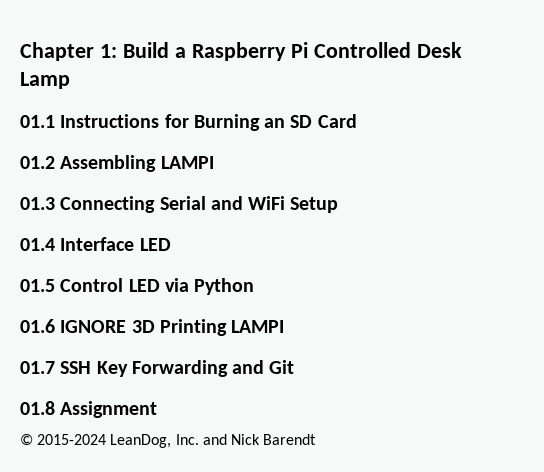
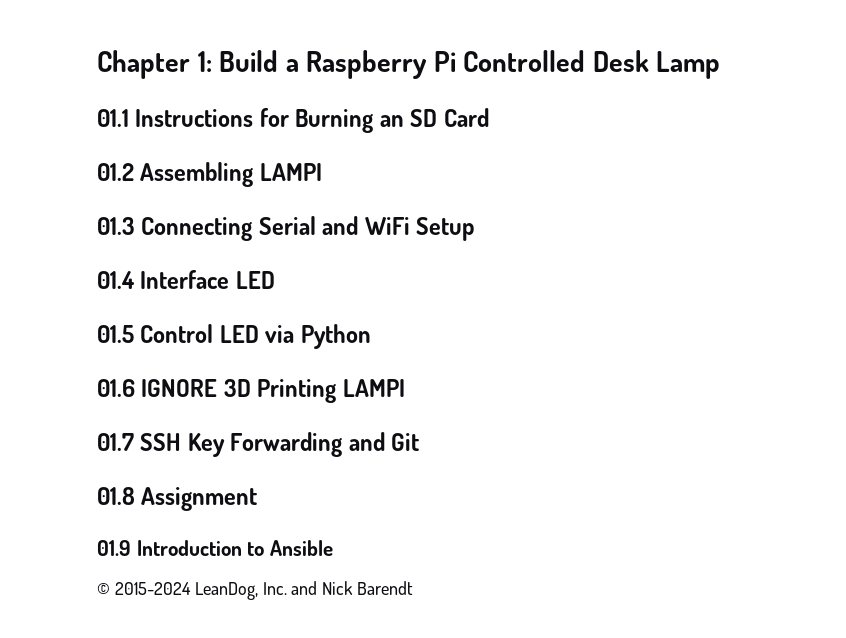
(158, 409) none -> [97,540,334,556] // 01.9 Introduction to Ansible

